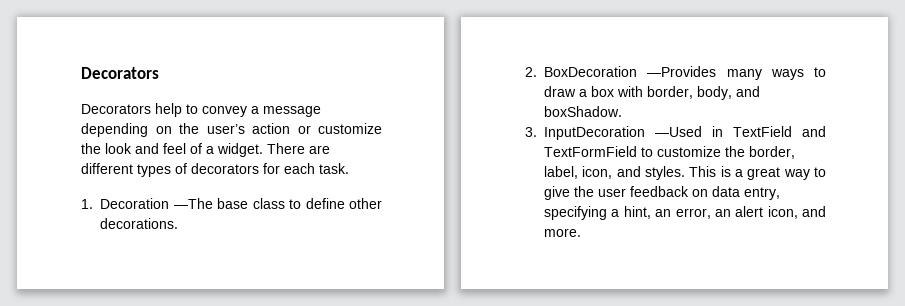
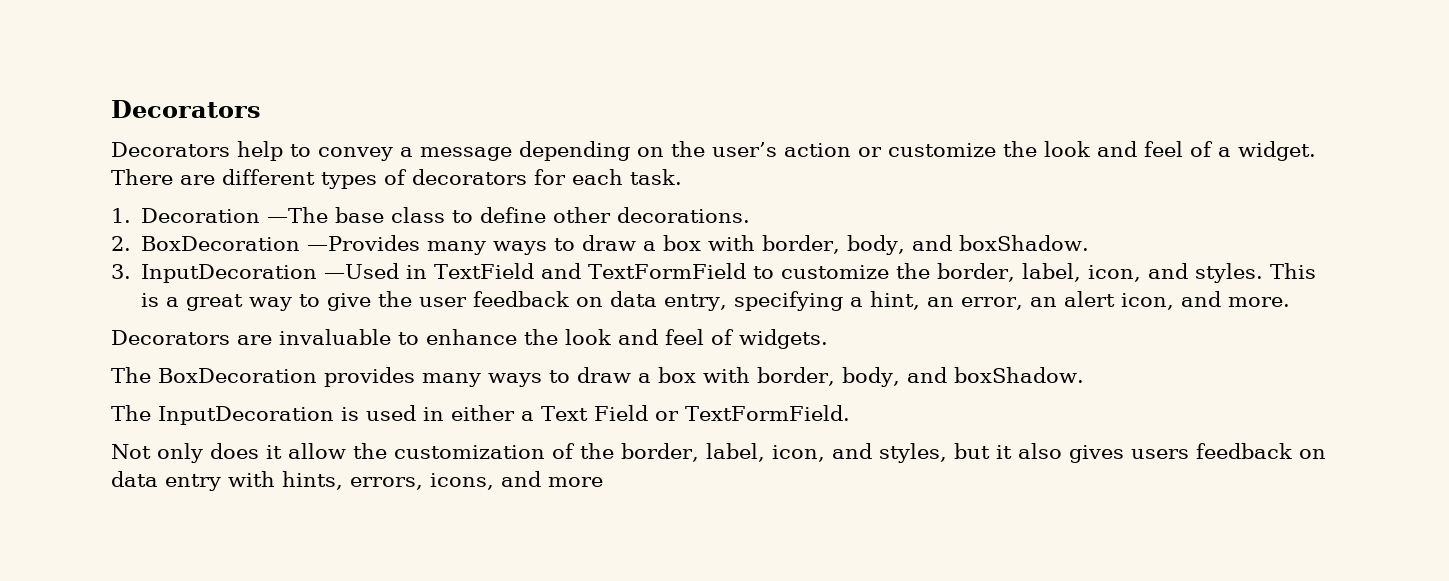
(581, 232) none -> [111,329,828,349] [111,367,1084,387] [111,405,850,425] [111,443,1326,463] [111,471,603,491] // Decorators are invaluable to enhance the look and feel of widgets. // The BoxDecoration provides many ways to draw a box with border, body, and boxShadow. // The InputDecoration is used in either a Text Field or TextFormField. // Not only does it allow the customization of the border, label, icon, and styles, but it also gives users feedback on data entry with hints, errors, icons, and more

